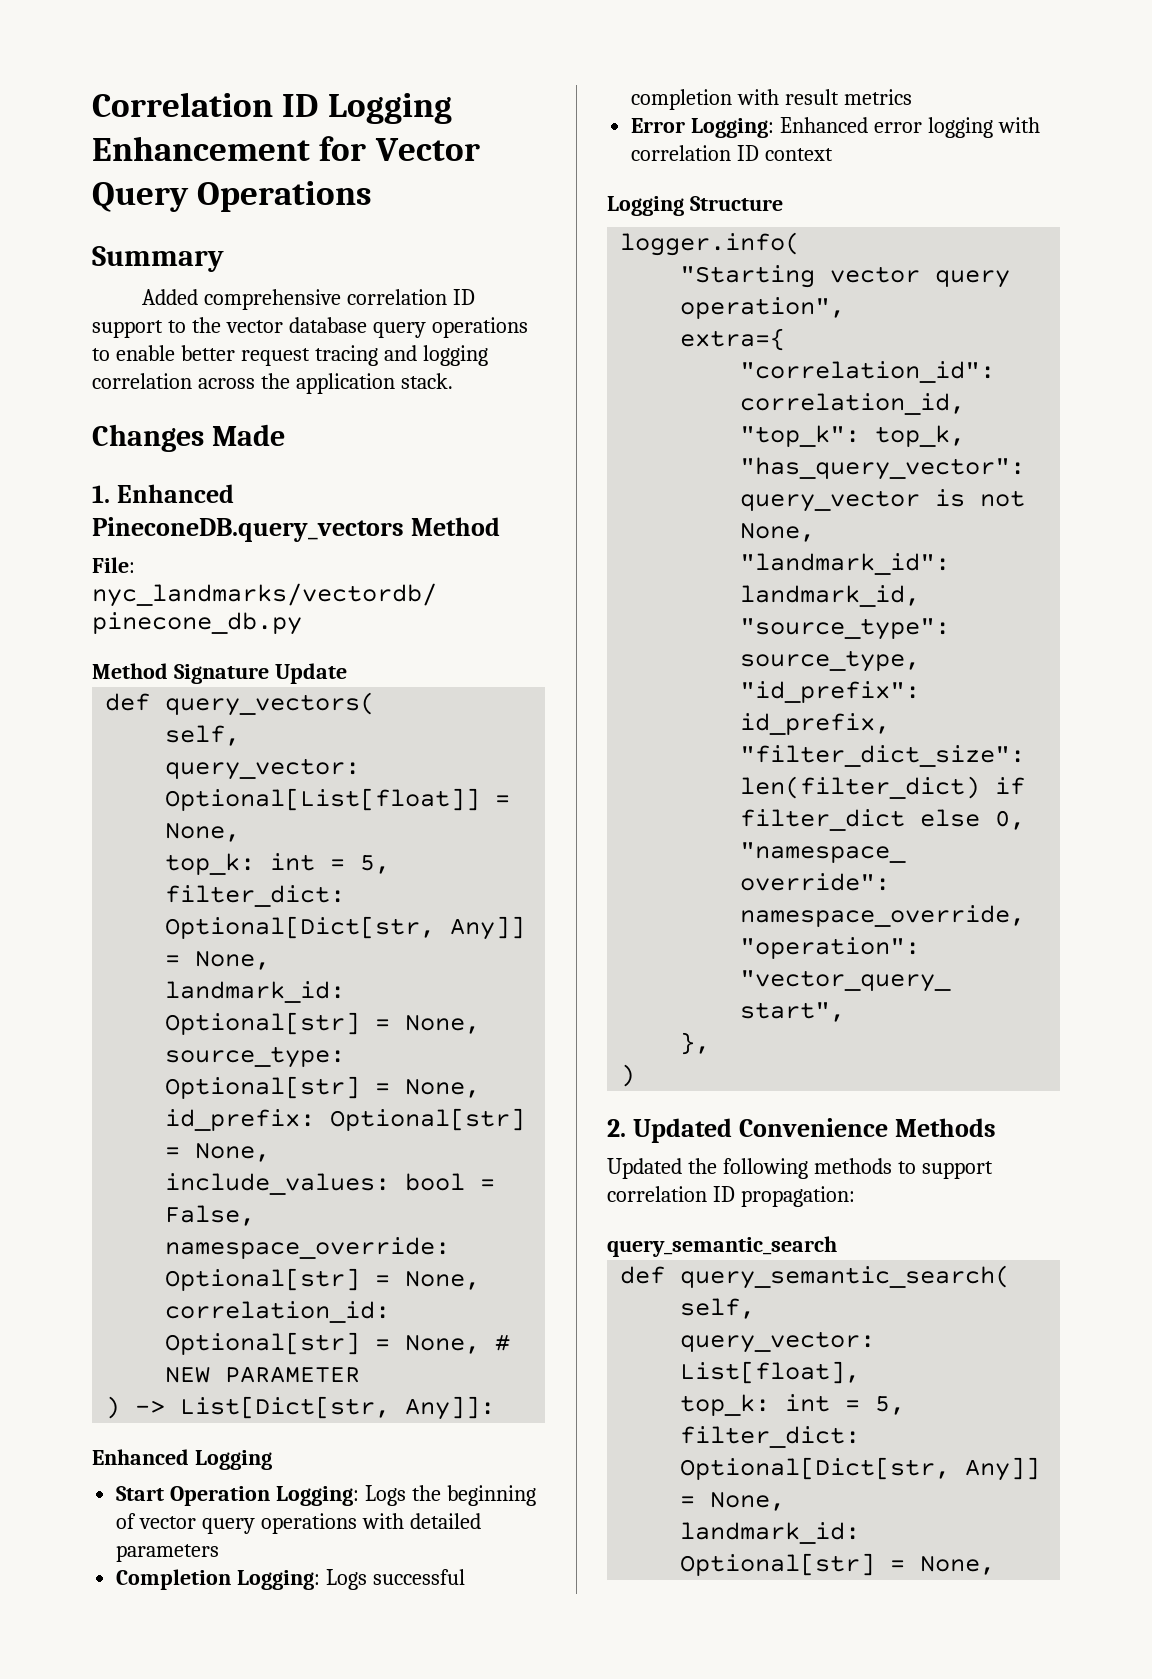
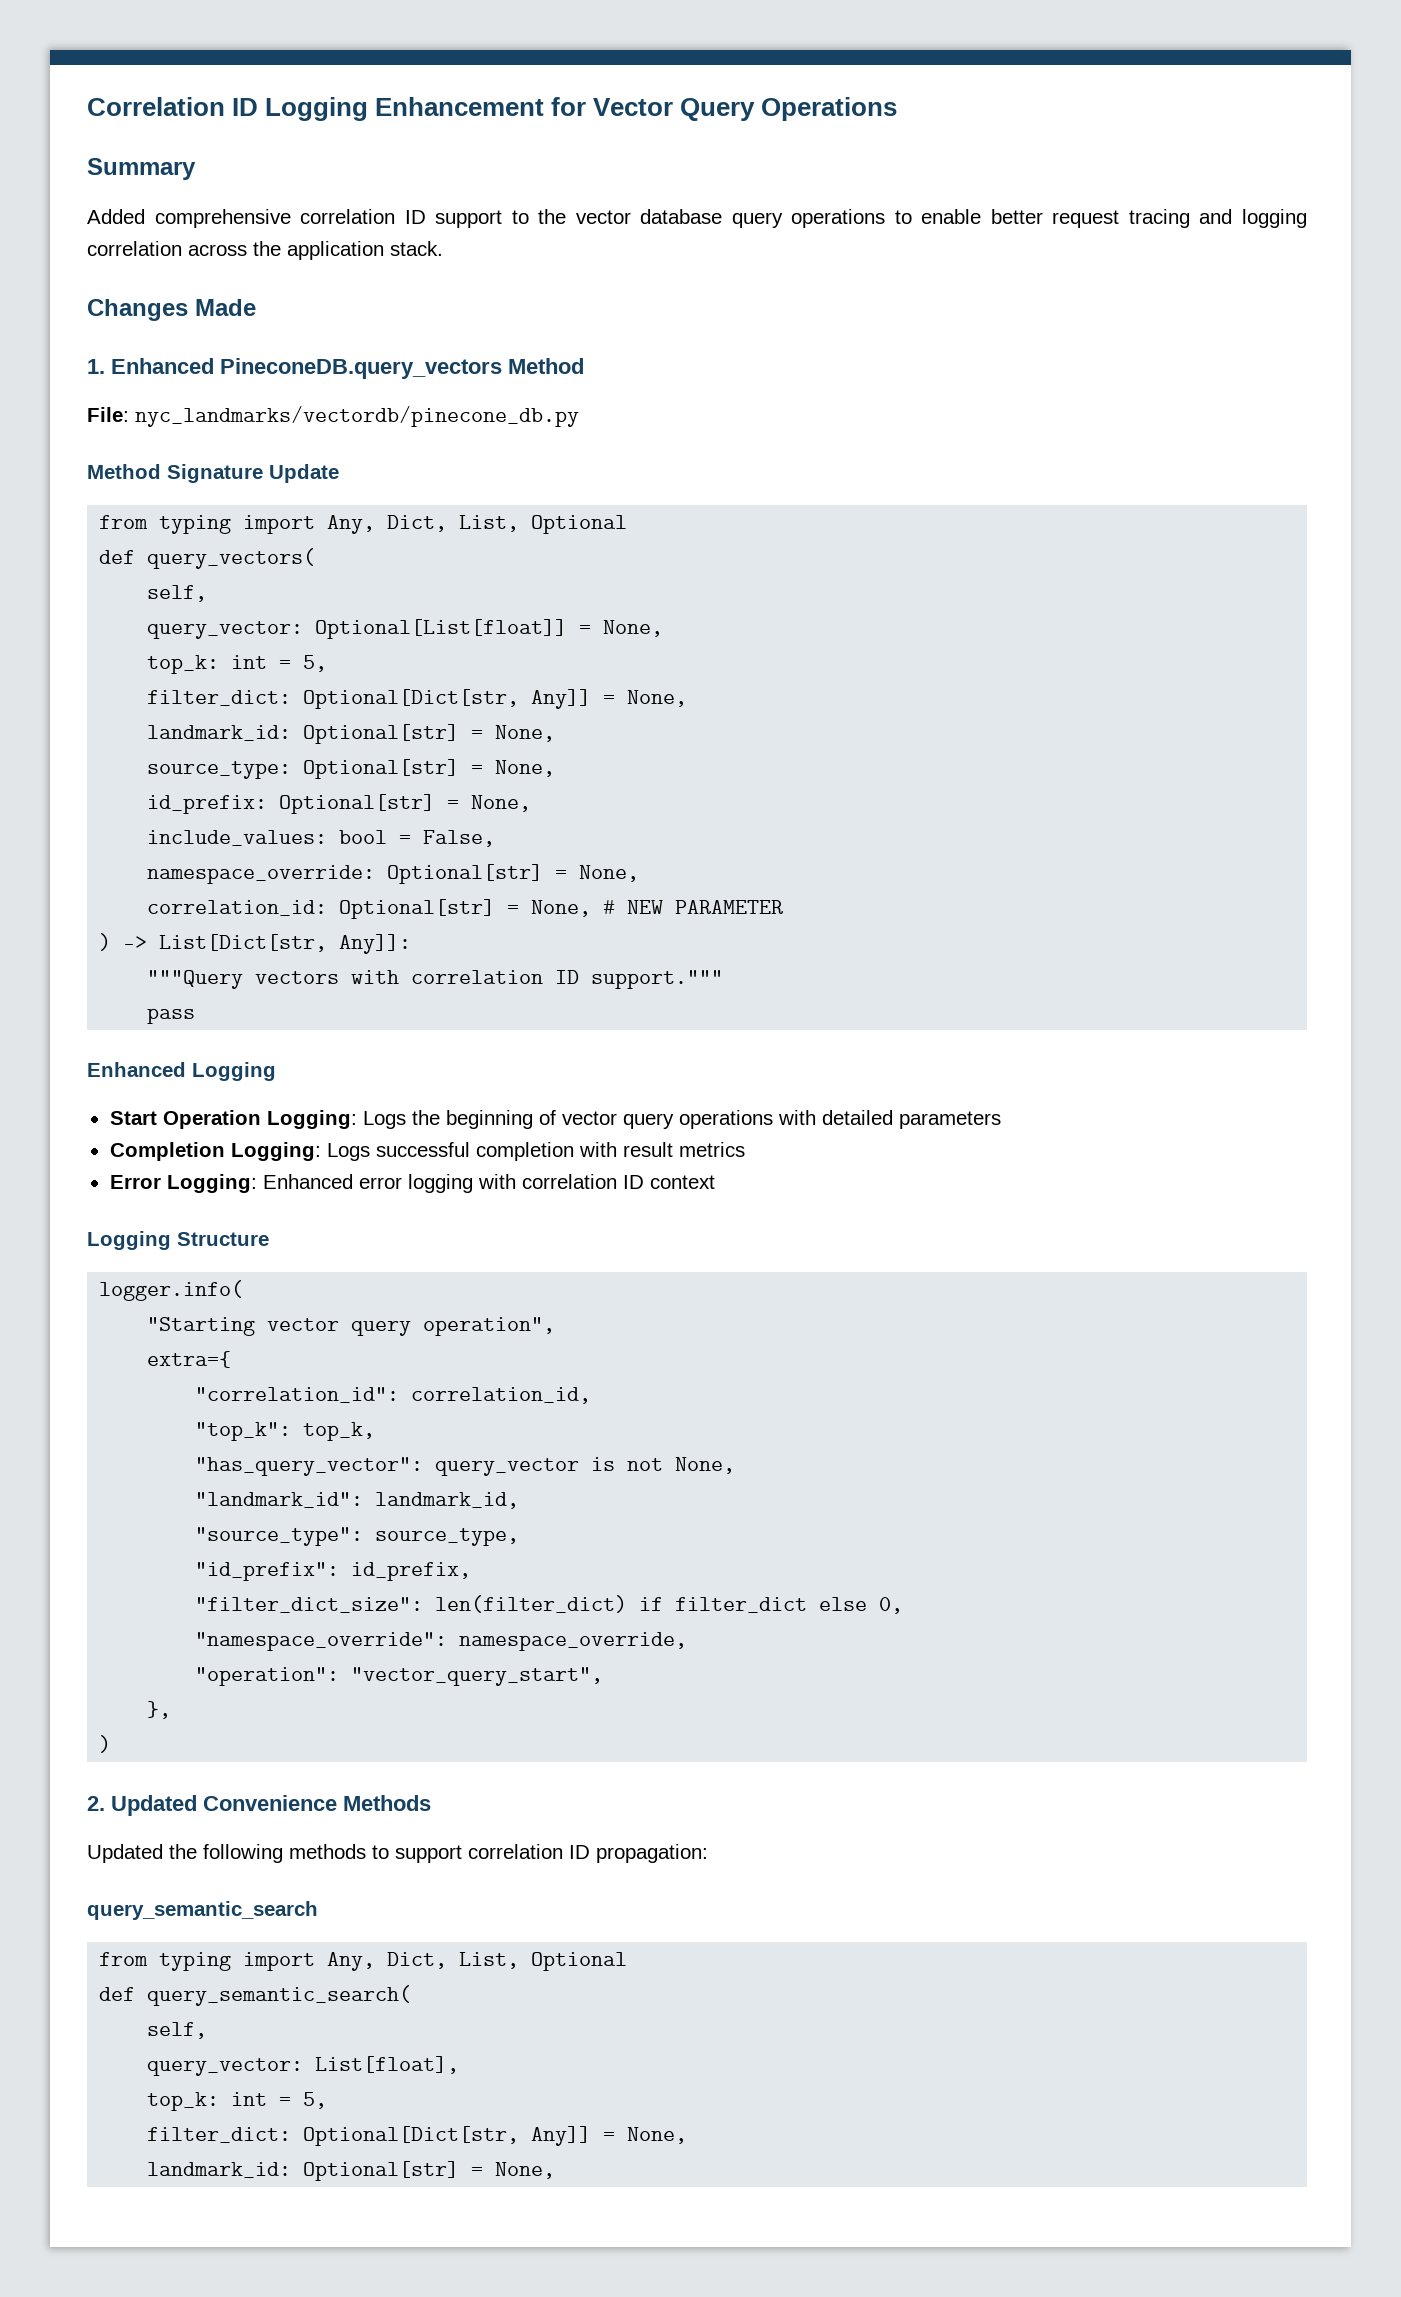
(347, 673) none -> [99,515,628,534] // from typing import Any, Dict, List, Optional
(496, 1408) none -> [147,970,724,989] [147,1008,196,1024] // """Query vectors with correlation ID support.""" // pass
(837, 1246) none -> [99,1952,628,1971] // from typing import Any, Dict, List, Optional

